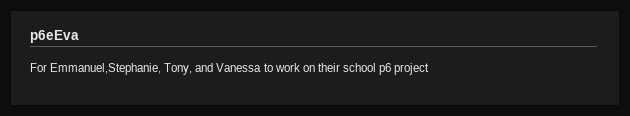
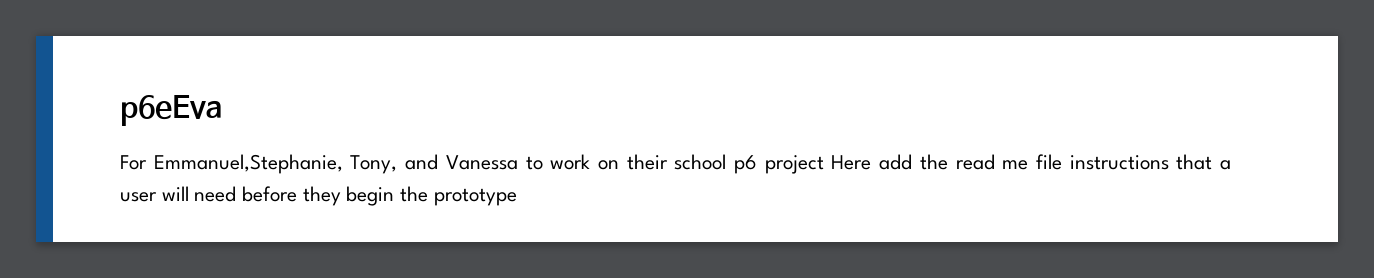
(430, 69) none -> [831,154,1232,170] [120,186,517,206] Here add the read me file instructions that a user will need before they begin the prototype

